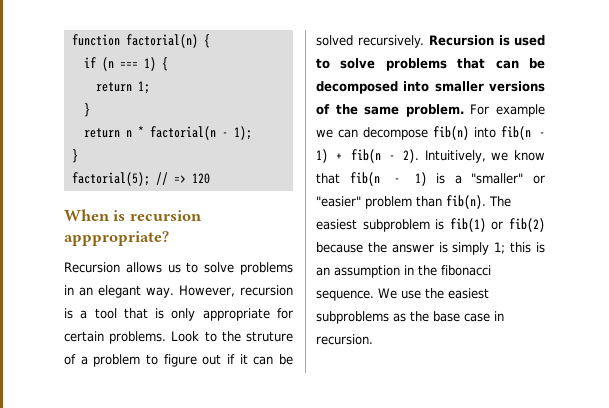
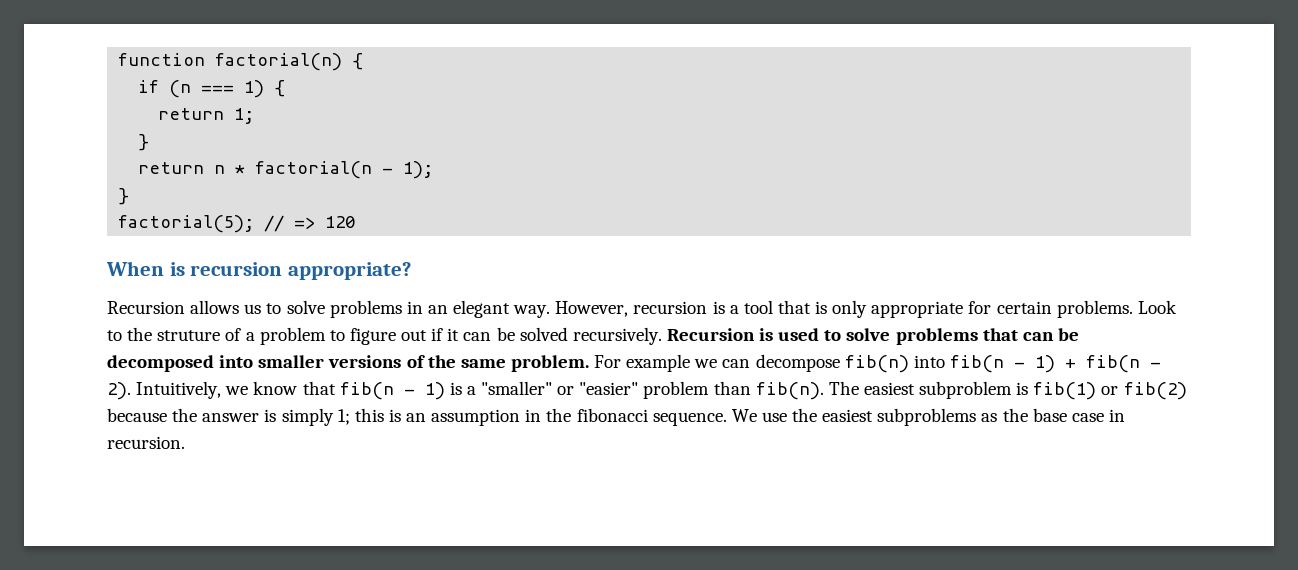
[64,231,169,246] apppropriate? -> [287,262,411,280] appropriate?

